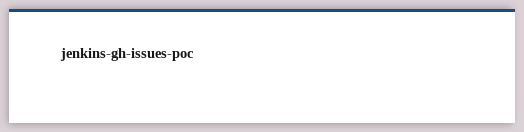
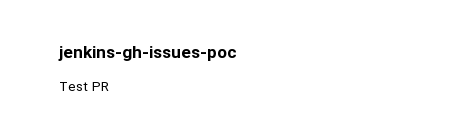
(194, 54) none -> [59,82,109,91] // Test PR

